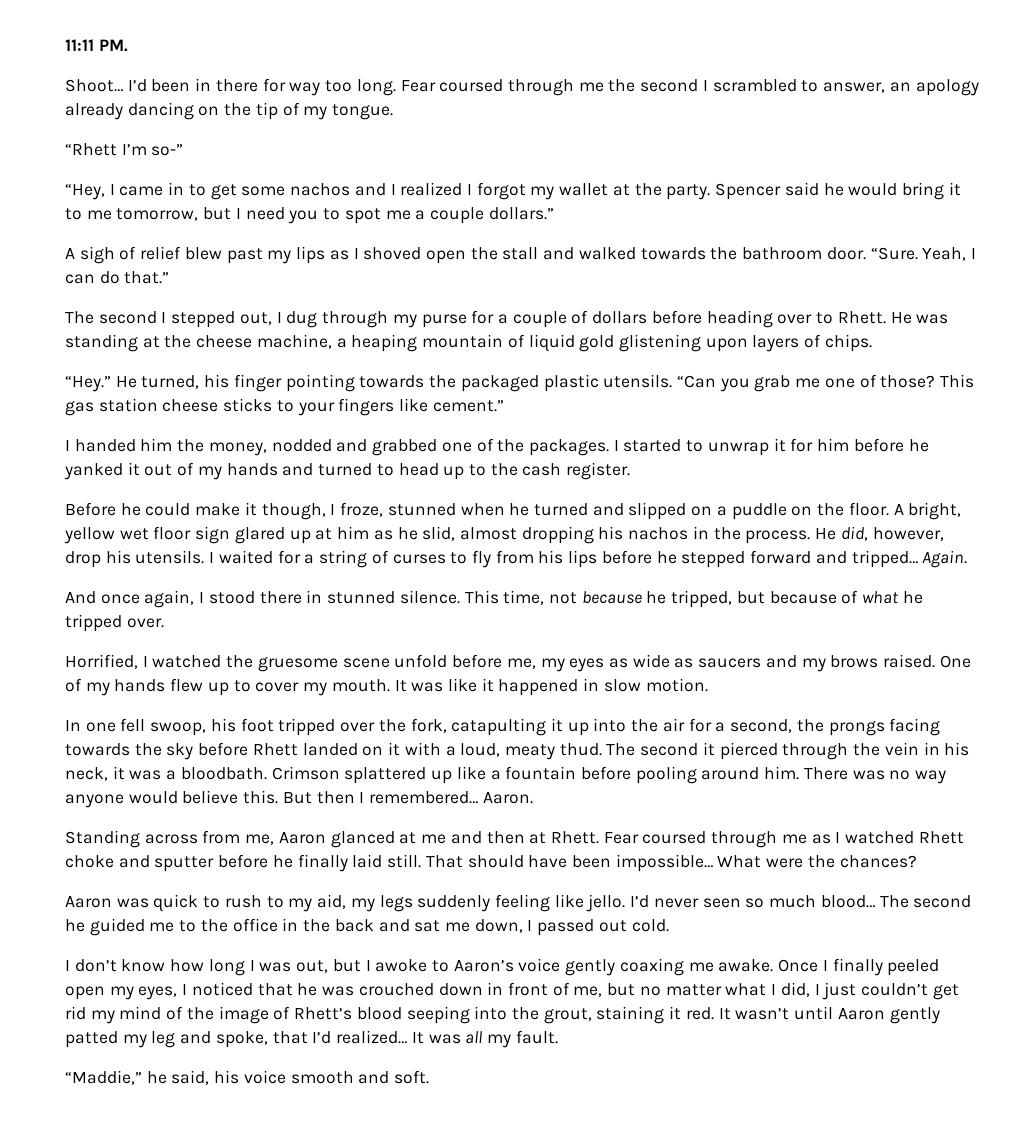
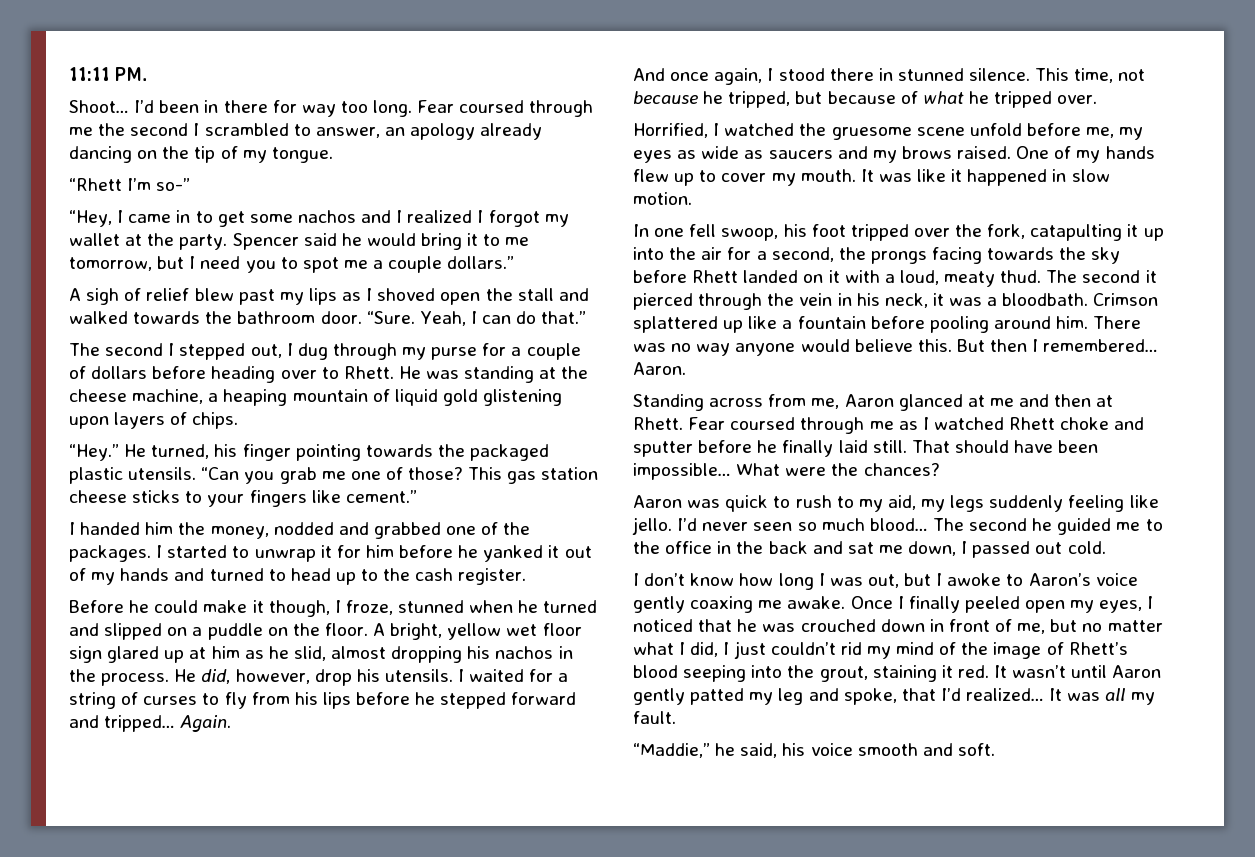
[932,984,959,1000] get -> (836, 648) none

